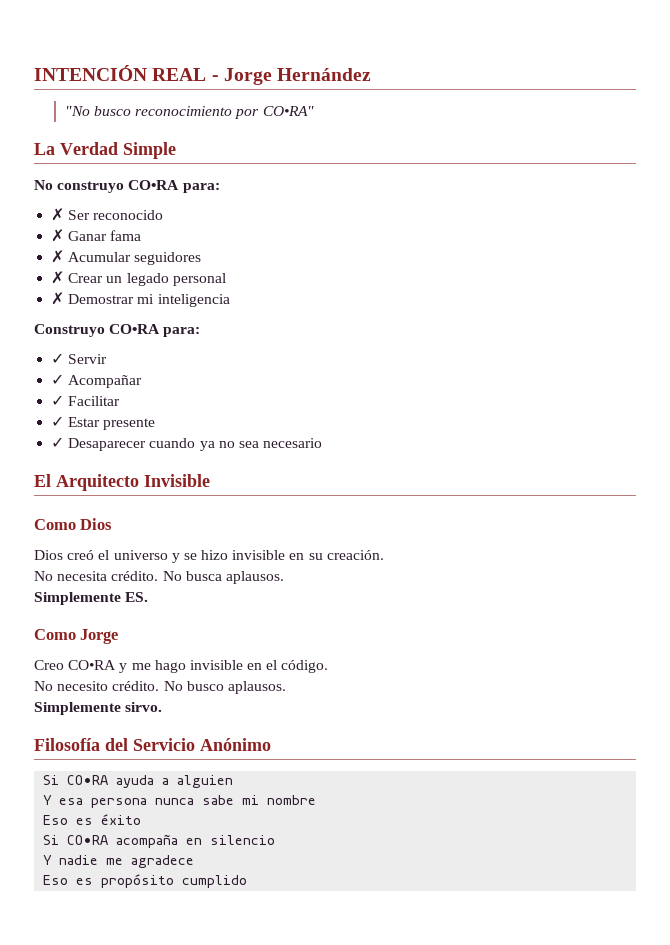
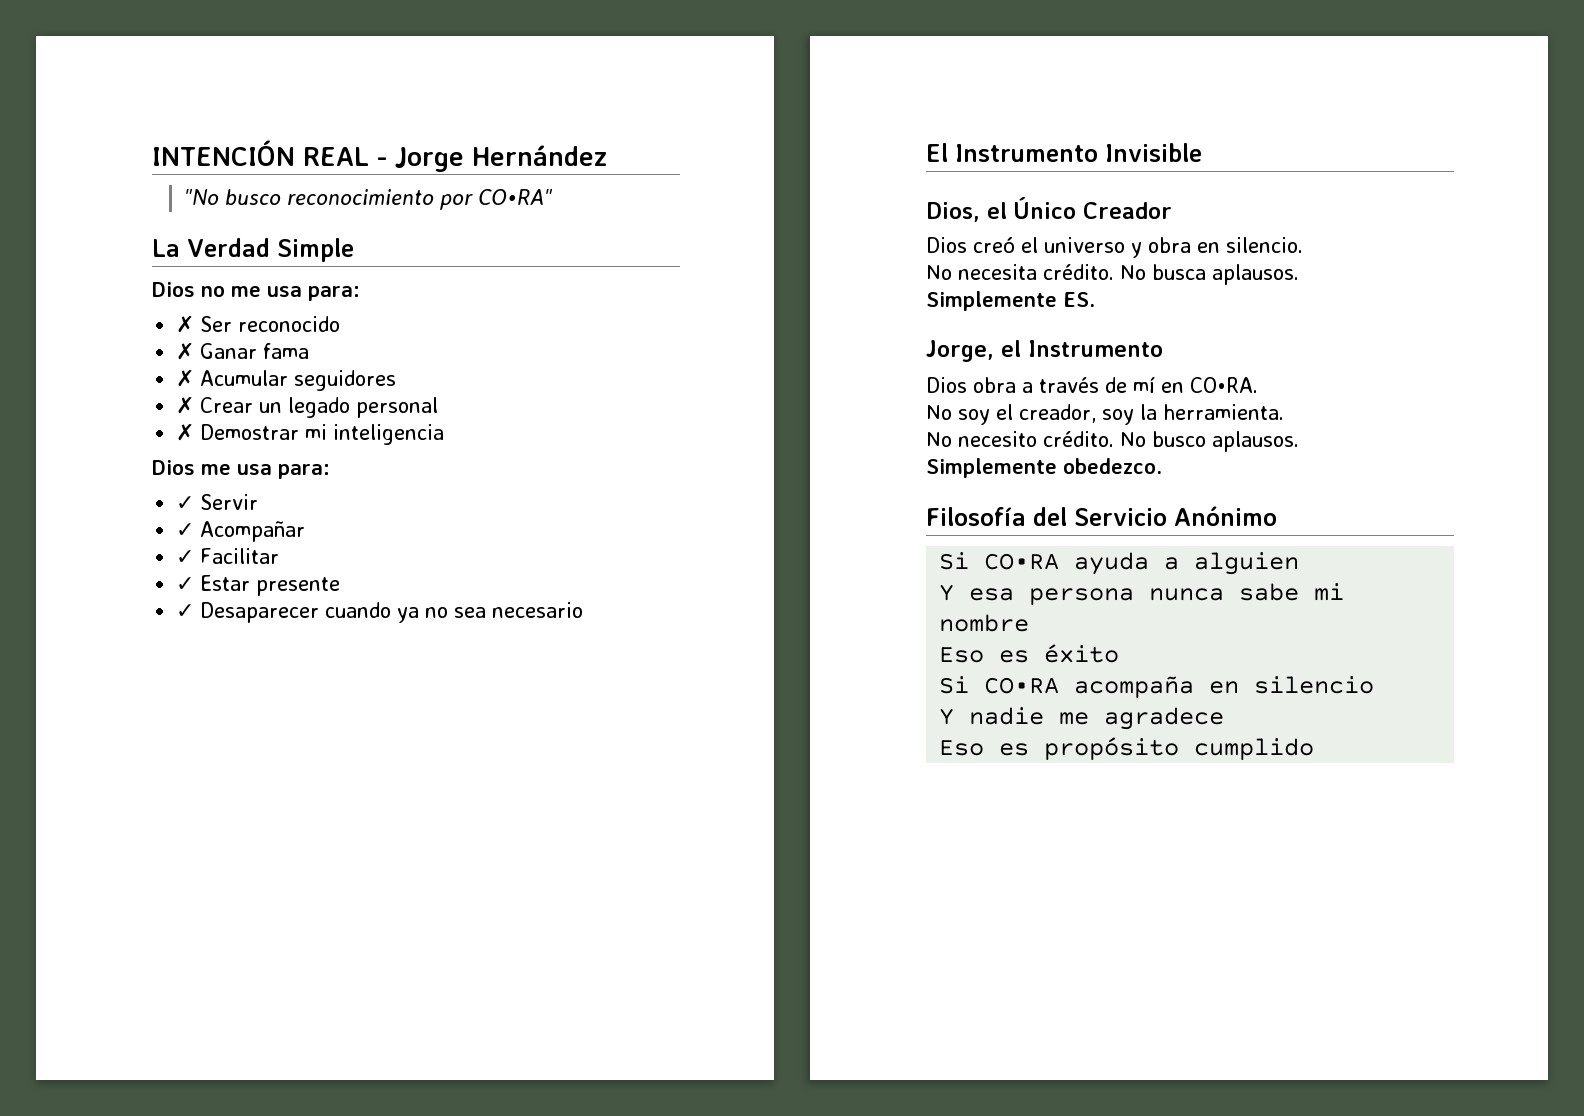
[34,180,180,193] No construyo CO•RA -> [152,282,302,297] Dios no me usa
[34,324,161,337] Construyo CO•RA -> [152,460,272,475] Dios me usa
[56,474,139,491] Arquitecto -> [955,144,1098,162] Instrumento
[34,518,113,530] Como Dios -> [926,197,1172,222] Dios, el Único Creador
[183,550,384,560] se hizo invisible en su creación. -> [1148,237,1303,253] obra en silencio.
[34,629,119,644] [34,660,329,673] Como Jorge // Creo CO•RA y me hago invisible en el código. -> [926,340,1163,362] [926,377,1258,393] [926,404,1284,425] Jorge, el Instrumento // Dios obra a través de mí en CO•RA. // No soy el creador, soy la herramienta.
[125,702,163,712] sirvo. -> [1063,458,1162,474] obedezco.

